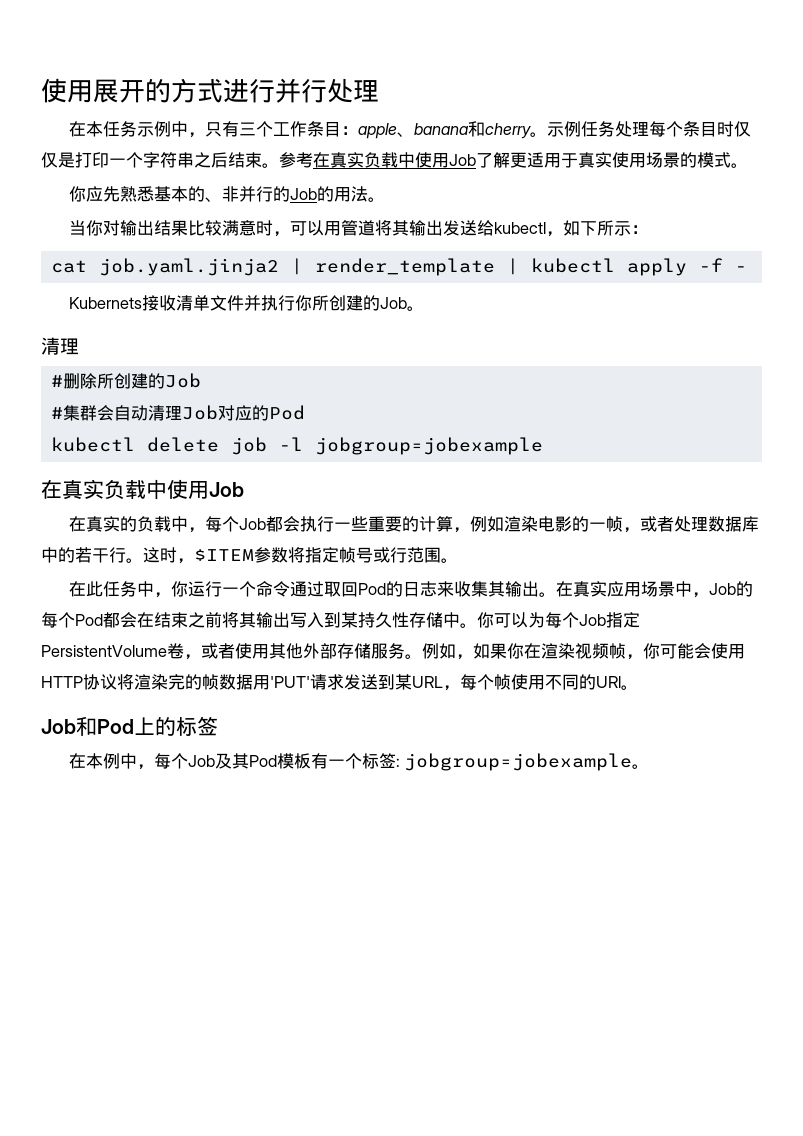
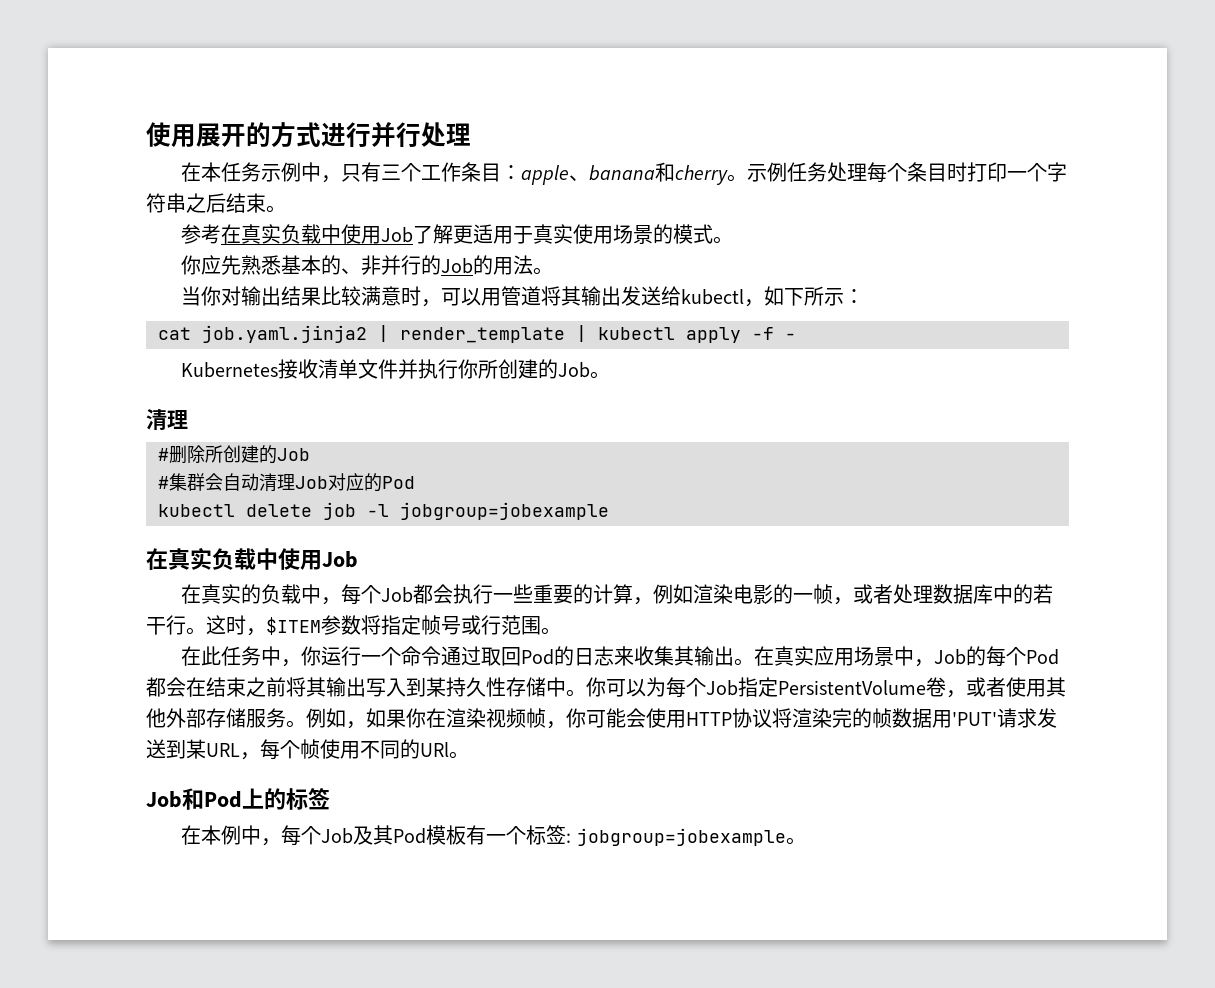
[733,121,751,137] [41,152,75,168] 仅仅是 -> (968, 172) none
(279, 165) none -> (286, 209) //
[68,297,142,309] Kubernets -> [181,362,279,378] Kubernetes

